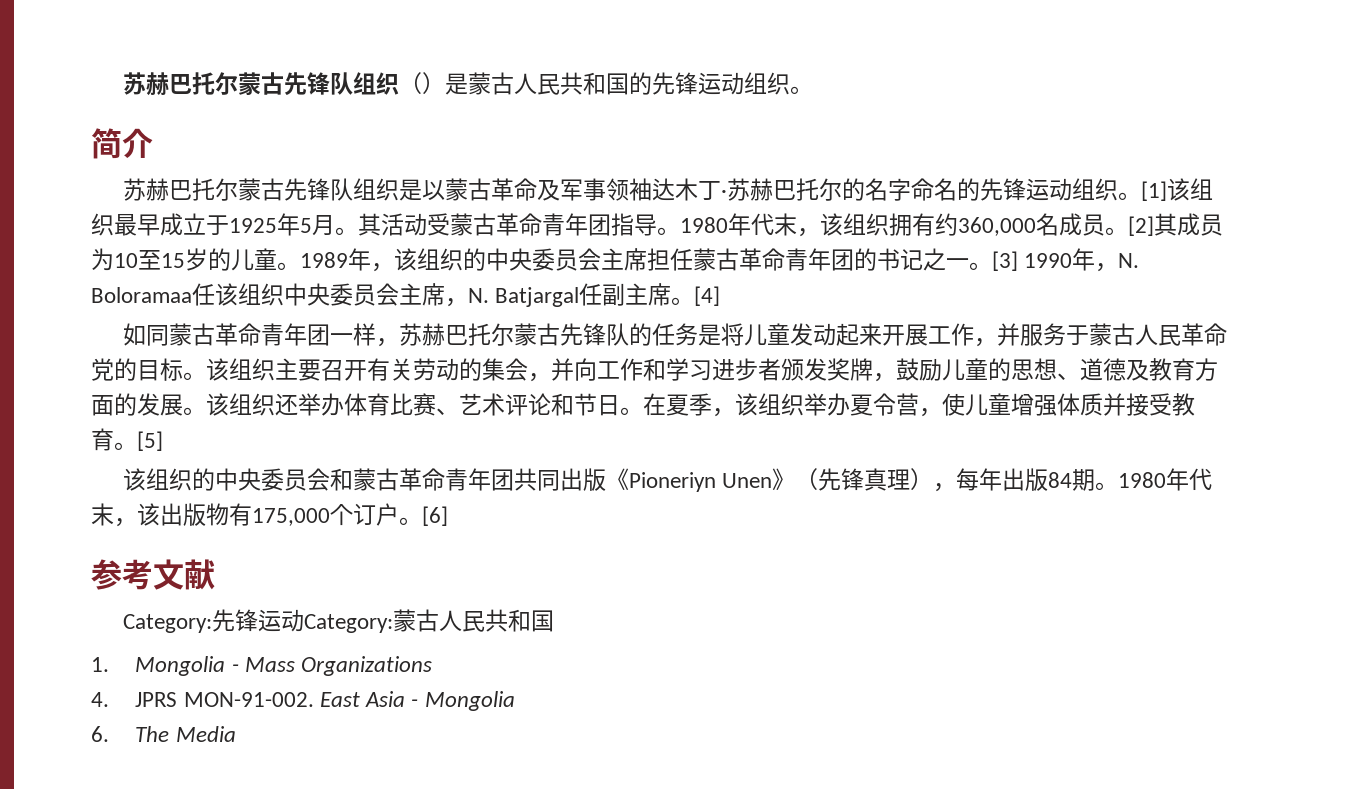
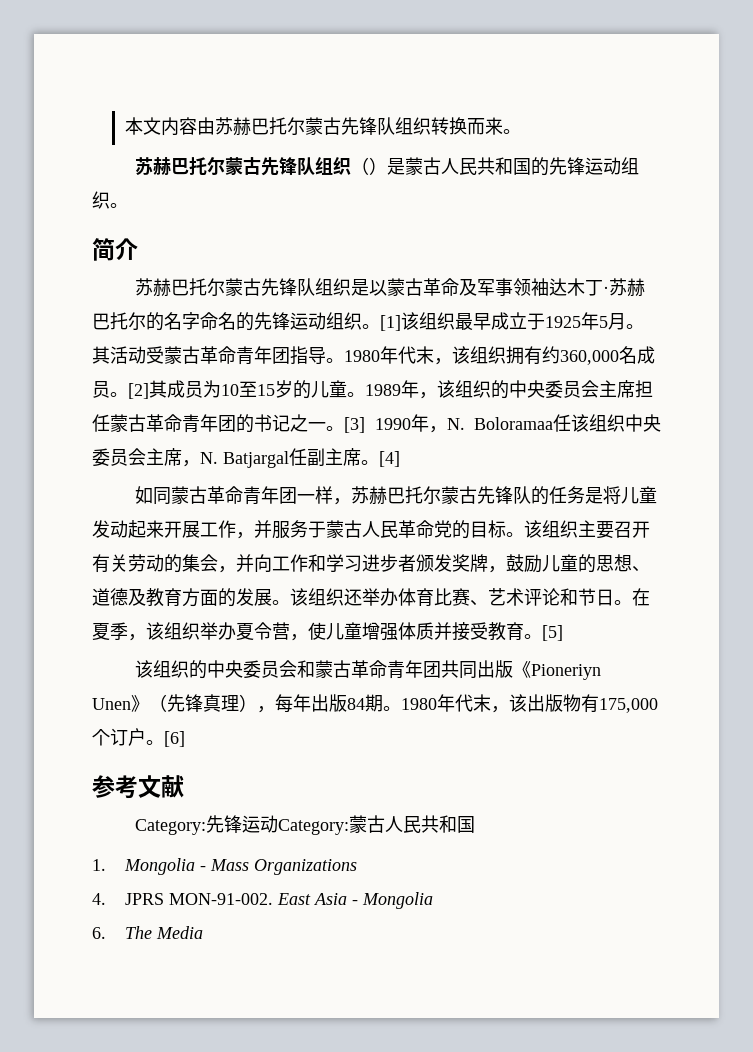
(123, 83) none -> [124,117,521,136] 本文内容由苏赫巴托尔蒙古先锋队组织转换而来。 //

